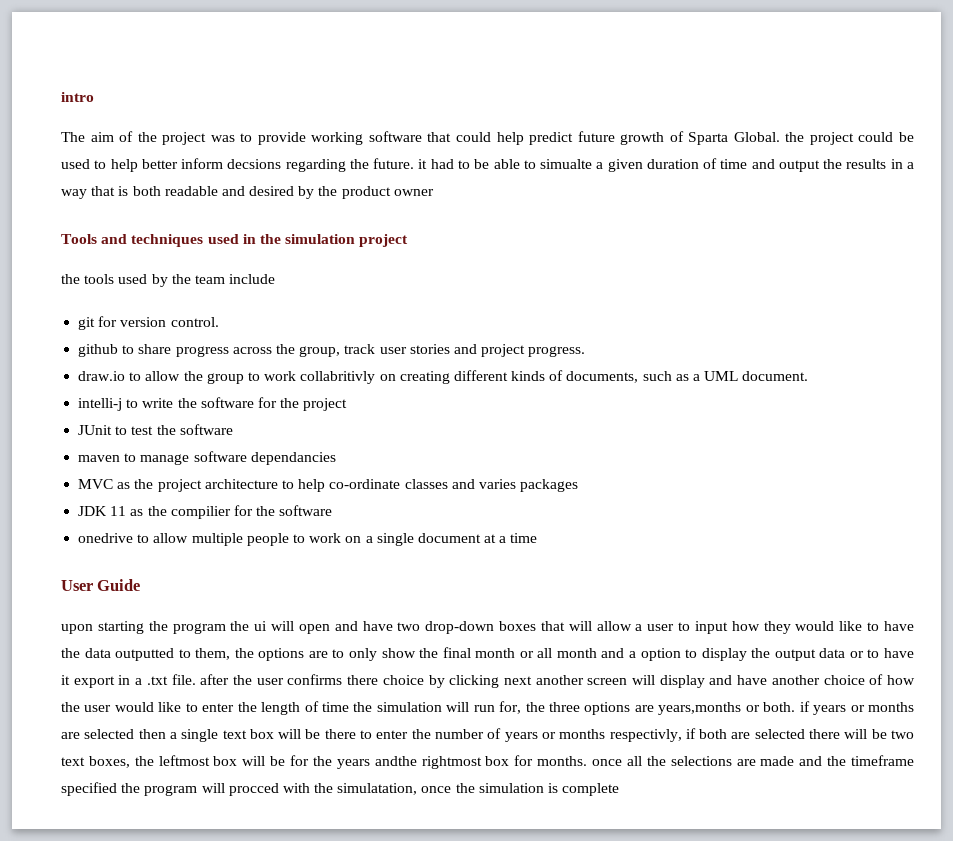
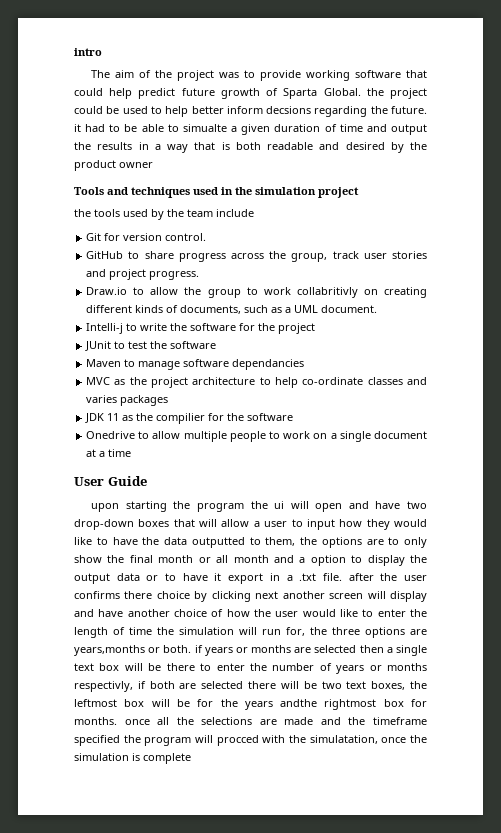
[78,317,96,330] git -> [86,233,102,241] Git
[78,344,119,357] github -> [86,251,124,259] GitHub
[78,371,126,381] draw.io -> [86,287,128,295] Draw.io
[78,398,123,411] intelli-j -> [86,323,124,334] Intelli-j
[78,455,121,462] maven -> [86,359,122,367] Maven
[78,533,134,543] onedrive -> [86,431,136,439] Onedrive

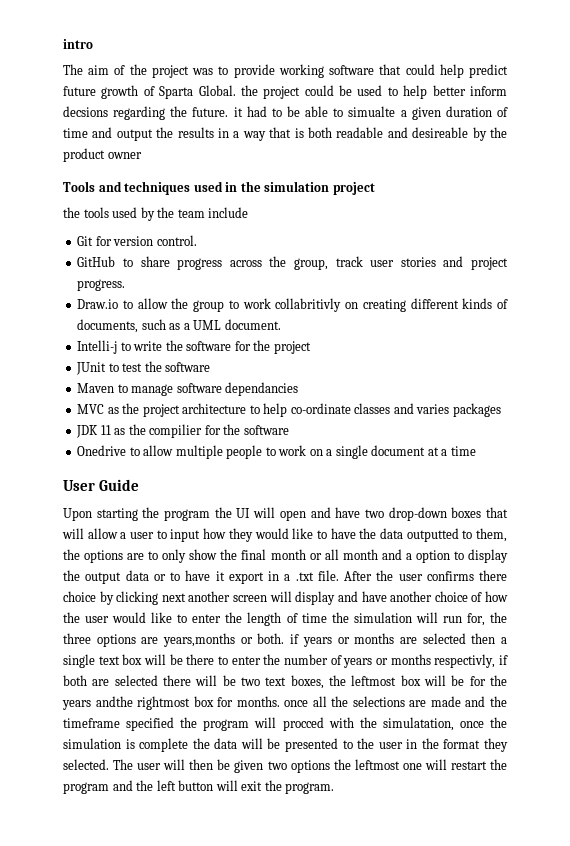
[345,142,385,150] desired -> [412,127,469,138] desireable
[91,503,120,512] upon -> [63,508,92,521] Upon
[274,501,285,509] ui -> [236,508,251,518] UI
[348,573,374,581] after -> [344,571,372,581] After
(191, 758) none -> [192,738,508,752] [63,759,507,773] [63,780,335,794] the data will be presented to the user in the format they selected. The user will then be given two options the leftmost one will restart the program and the left button will exit the program.

